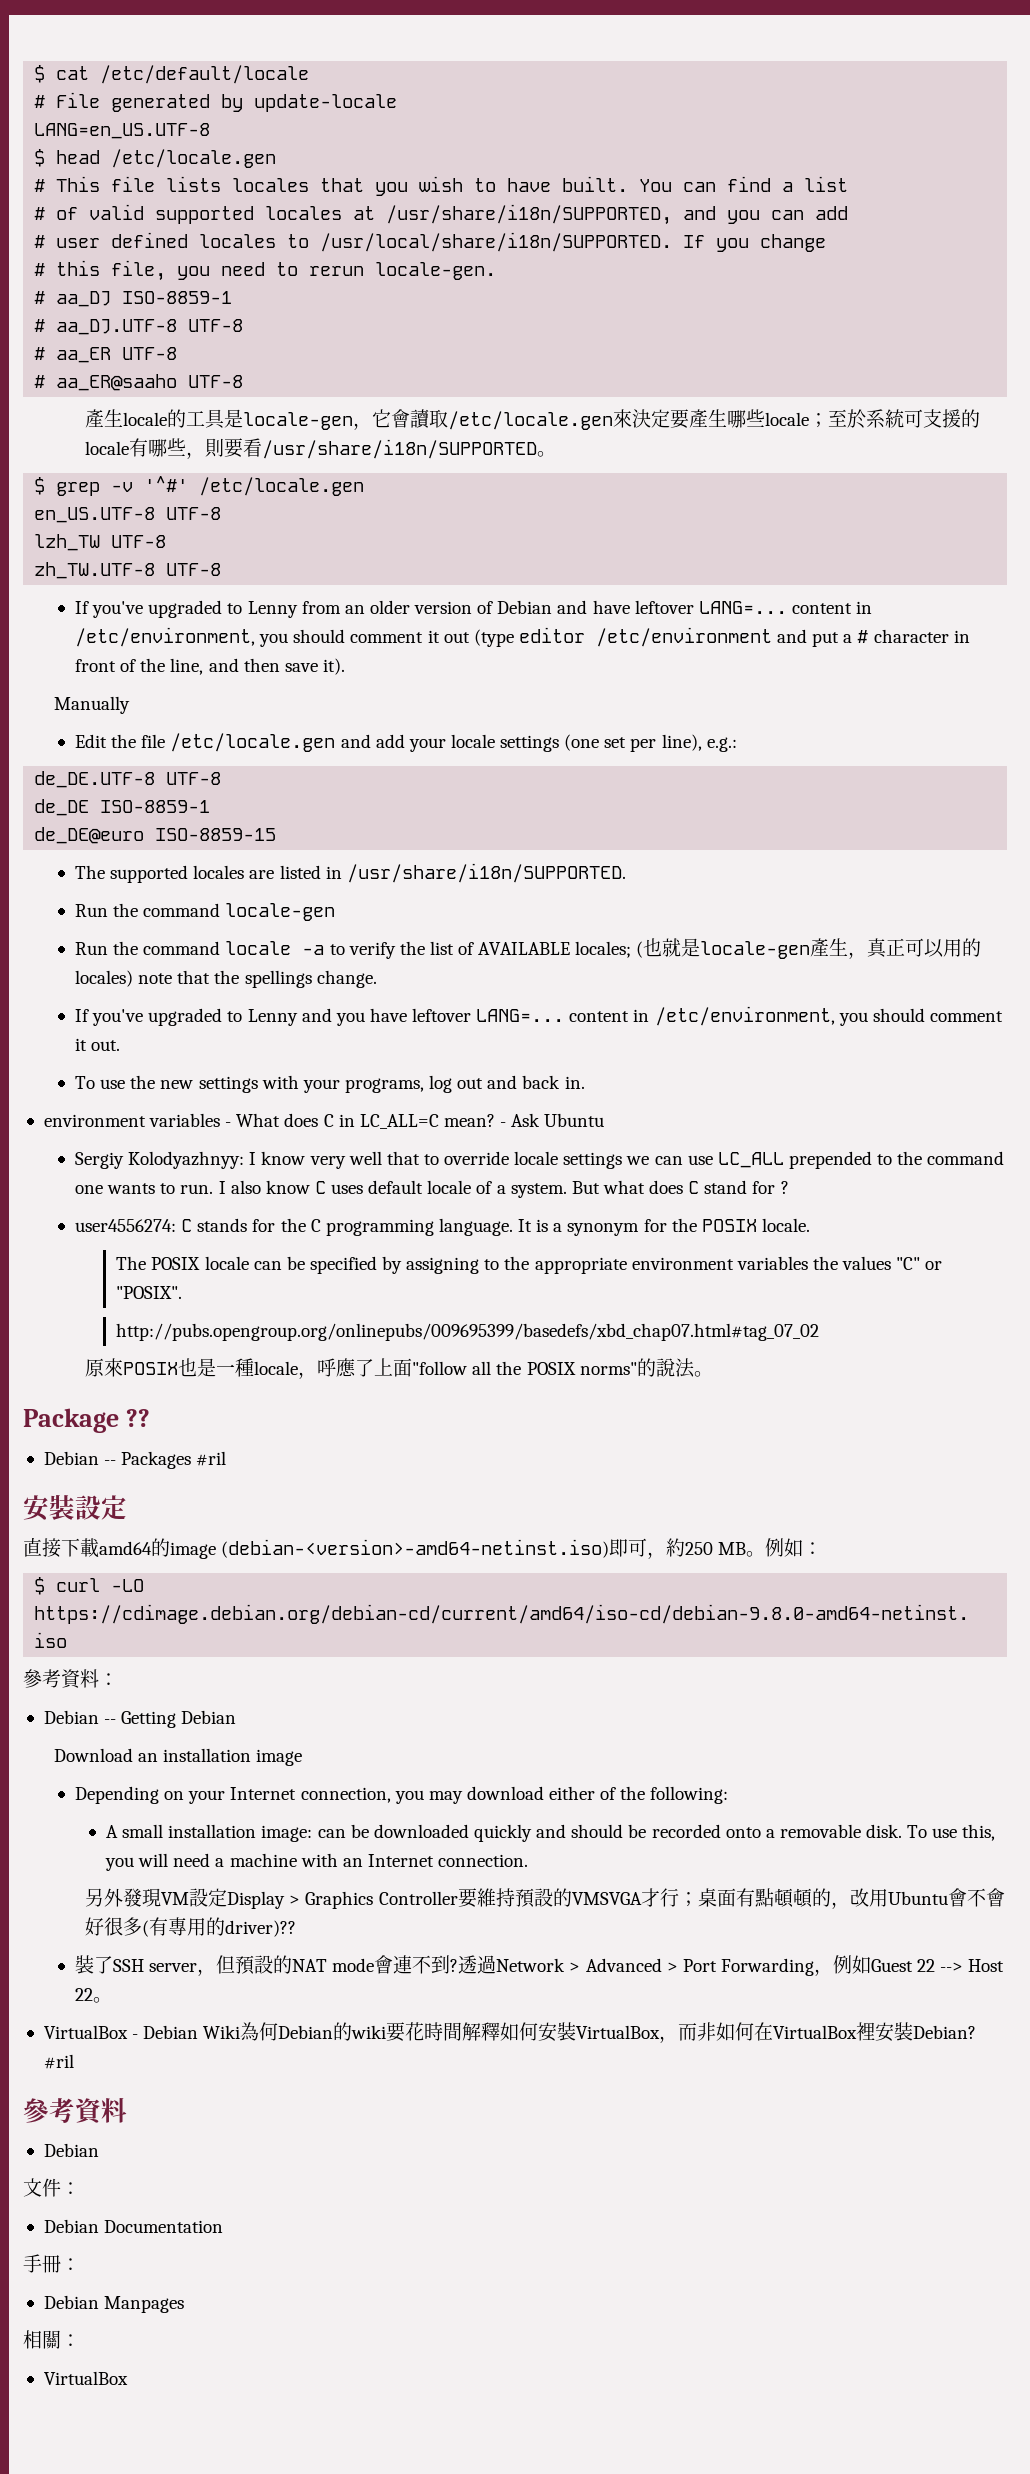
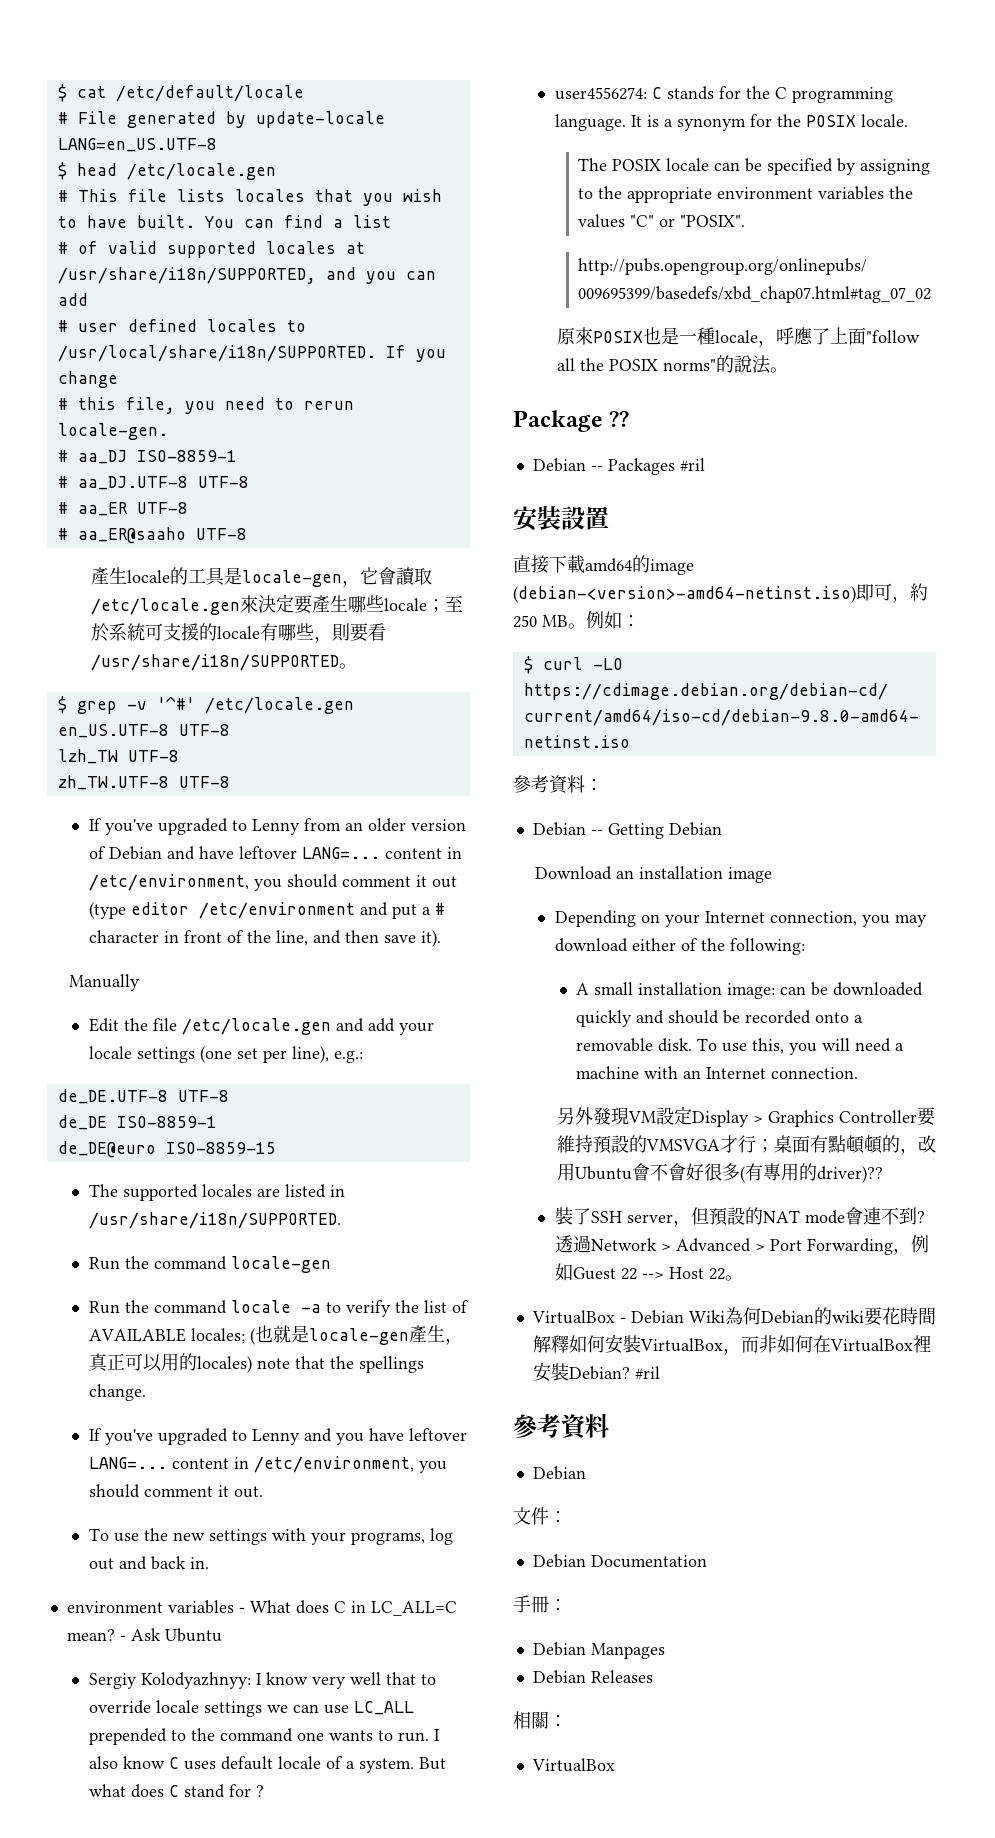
[101,1495,127,1520] 定 -> [585,506,609,530] 置
(185, 2304) none -> [532,1670,653,1684] // Debian Releases

